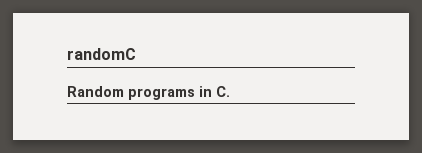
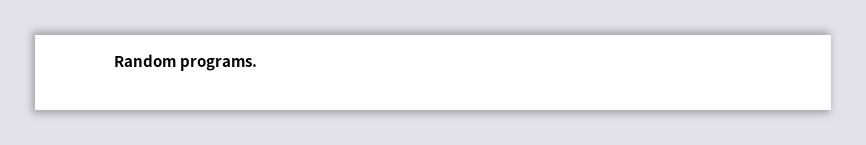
[67,48,136,60] [67,86,230,100] randomC // Random programs in C. -> [114,54,258,71] Random programs.

